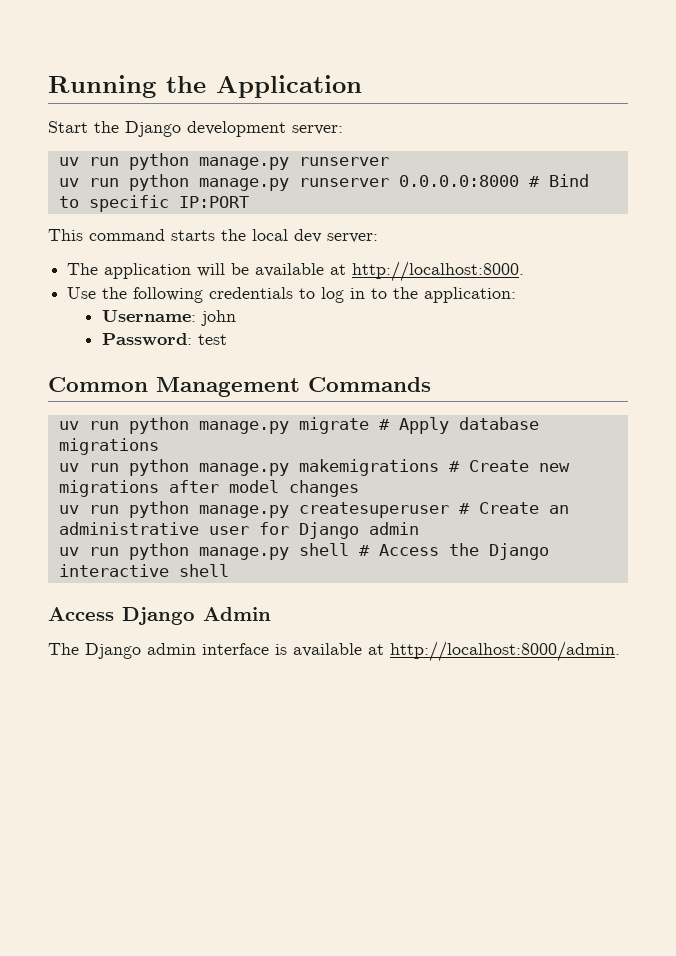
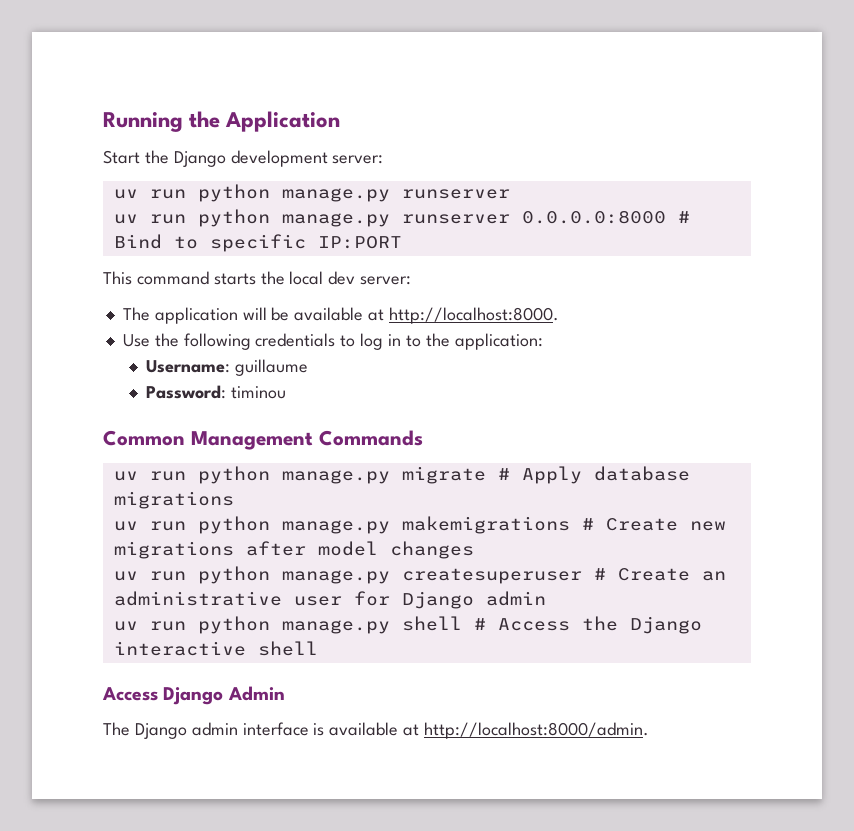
[200,310,236,326] john -> [234,359,308,376] guillaume
[197,334,227,345] test -> [230,386,286,399] timinou

